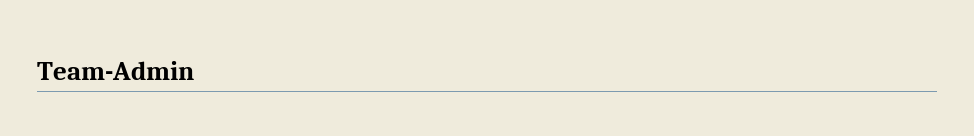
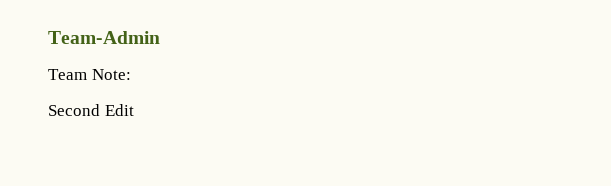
(194, 70) none -> [48,69,131,80] [48,104,134,116] // Team Note: // Second Edit

